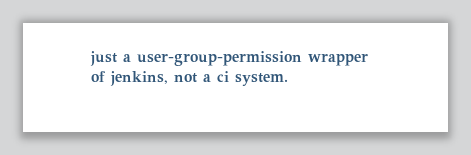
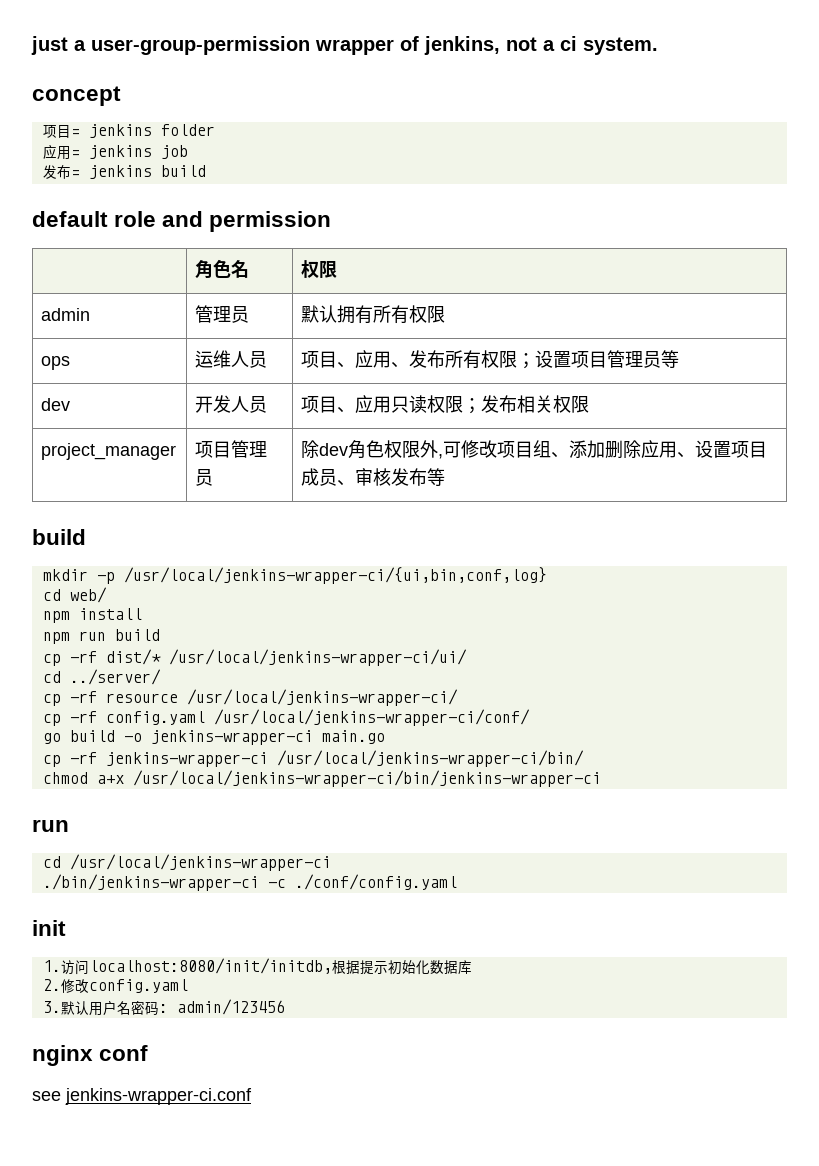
(288, 79) none -> [32,86,121,106] [42,124,215,138] [42,144,188,160] [42,165,206,179] [32,211,332,232] [195,259,250,279] [301,260,338,278] [41,308,91,321] [195,305,250,323] [301,305,446,324] [41,356,71,370] [195,350,268,368] [301,350,680,369] [41,398,71,411] [195,395,268,413] [301,395,590,414] [41,443,177,460] [195,440,268,458] [195,469,214,486] [301,440,768,459] [301,468,446,486] [32,529,86,545] [42,567,547,584] [42,587,107,603] [42,608,142,623] [42,629,160,644] [42,649,467,666] [42,669,161,685] [42,689,458,706] [42,709,530,726] [42,730,385,745] [42,750,584,767] [42,770,601,787] [32,820,69,832] [42,854,331,871] [42,874,457,891] [32,920,66,936] [42,958,472,975] [42,979,188,993] [42,999,285,1016] [32,1045,149,1066] [32,1088,252,1105] // concept // 项目= jenkins folder // 应用= jenkins job // 发布= jenkins build // default role and permission // | 角色名 | 权限 // admin | 管理员 | 默认拥有所有权限 // ops | 运维人员 | 项目、应用、发布所有权限；设置项目管理员等 // dev | 开发人员 | 项目、应用只读权限；发布相关权限 // project_manager | 项目管理员 | 除dev角色权限外,可修改项目组、添加删除应用、设置项目成员、审核发布等 // build // mkdir -p /usr/local/jenkins-wrapper-ci/{ui,bin,conf,log} // cd web/ // npm install // npm run build // cp -rf dist/* /usr/local/jenkins-wrapper-ci/ui/ // cd ../server/ // cp -rf resource /usr/local/jenkins-wrapper-ci/ // cp -rf config.yaml /usr/local/jenkins-wrapper-ci/conf/ // go build -o jenkins-wrapper-ci main.go // cp -rf jenkins-wrapper-ci /usr/local/jenkins-wrapper-ci/bin/ // chmod a+x /usr/local/jenkins-wrapper-ci/bin/jenkins-wrapper-ci // run // cd /usr/local/jenkins-wrapper-ci // ./bin/jenkins-wrapper-ci -c ./conf/config.yaml // init // 1.访问localhost:8080/init/initdb,根据提示初始化数据库 // 2.修改config.yaml // 3.默认用户名密码: admin/123456 // nginx conf // see jenkins-wrapper-ci.conf

